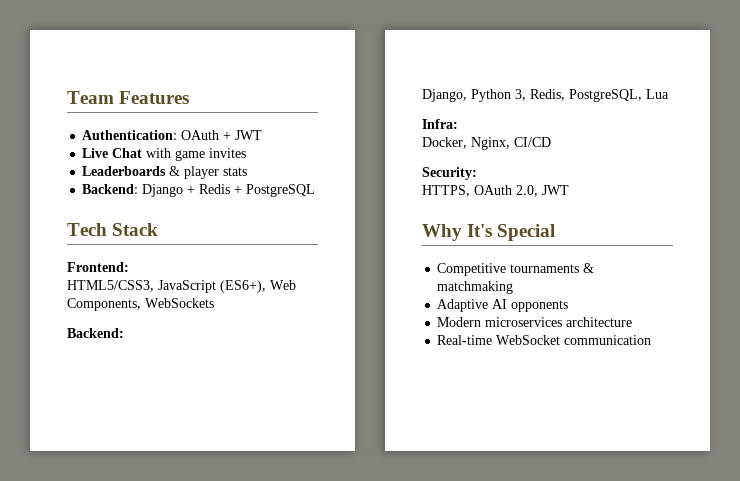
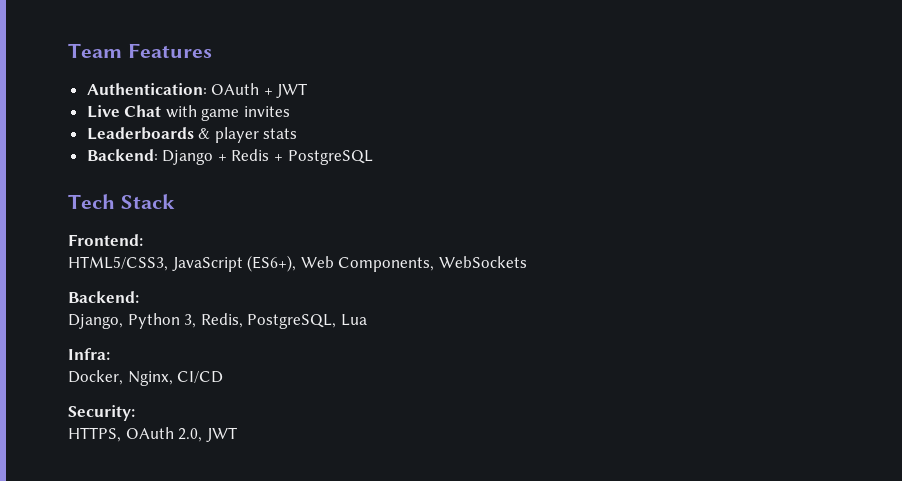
[422,224,556,241] [437,263,595,276] [437,281,514,294] [437,299,569,312] [437,317,633,327] [437,335,652,345] // Why It's Special // Competitive tournaments & matchmaking // Adaptive AI opponents // Modern microservices architecture // Real-time WebSocket communication -> (237, 434) none

